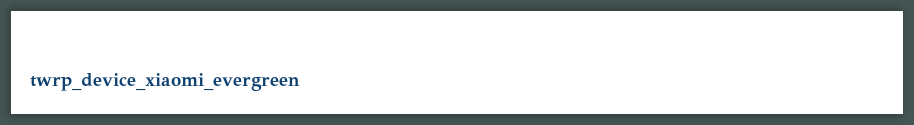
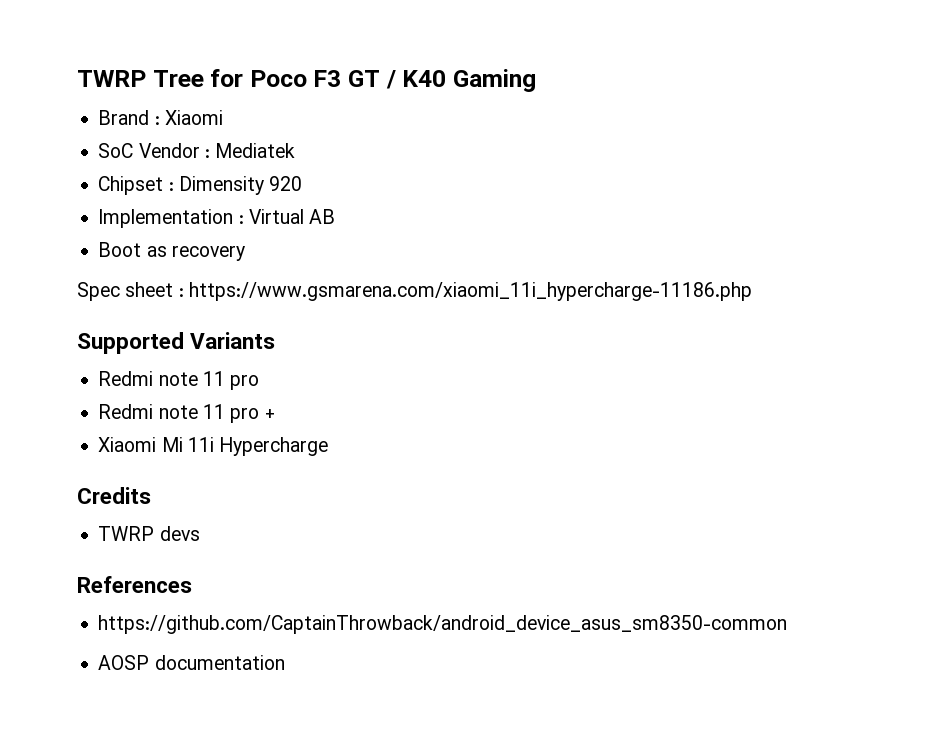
[30,73,300,91] twrp_device_xiaomi_evergreen -> [77,69,536,92] [98,110,223,125] [98,143,296,158] [98,176,303,195] [98,209,336,228] [98,242,245,261] [77,282,752,301] [77,332,276,354] [98,371,260,390] [98,404,275,423] [98,437,329,456] [77,487,151,504] [98,526,200,541] [77,576,192,593] [98,615,788,634] [98,655,285,670] TWRP Tree for Poco F3 GT / K40 Gaming // Brand : Xiaomi // SoC Vendor : Mediatek // Chipset : Dimensity 920 // Implementation : Virtual AB // Boot as recovery // Spec sheet : https://www.gsmarena.com/xiaomi_11i_hypercharge-11186.php // Supported Variants // Redmi note 11 pro // Redmi note 11 pro + // Xiaomi Mi 11i Hypercharge // Credits // TWRP devs // References // https://github.com/CaptainThrowback/android_device_asus_sm8350-common // AOSP documentation

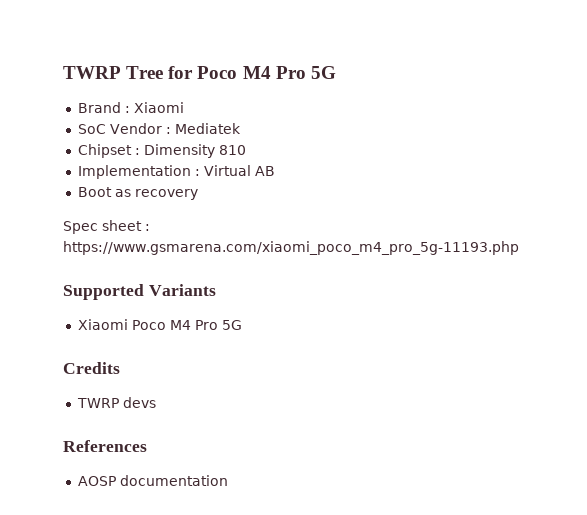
[313,69,536,92] F3 GT / K40 Gaming -> [242,66,336,79] M4 Pro 5G
[269,176,303,191] 920 -> [218,145,246,155] 810
[188,282,752,301] https://www.gsmarena.com/xiaomi_11i_hypercharge-11186.php -> [63,241,519,255] https://www.gsmarena.com/xiaomi_poco_m4_pro_5g-11193.php
[98,371,260,390] [98,404,275,423] [98,437,329,456] Redmi note 11 pro // Redmi note 11 pro + // Xiaomi Mi 11i Hypercharge -> [77,319,242,330] Xiaomi Poco M4 Pro 5G
[98,615,788,634] // https://github.com/CaptainThrowback/android_device_asus_sm8350-common -> (147, 446) none

